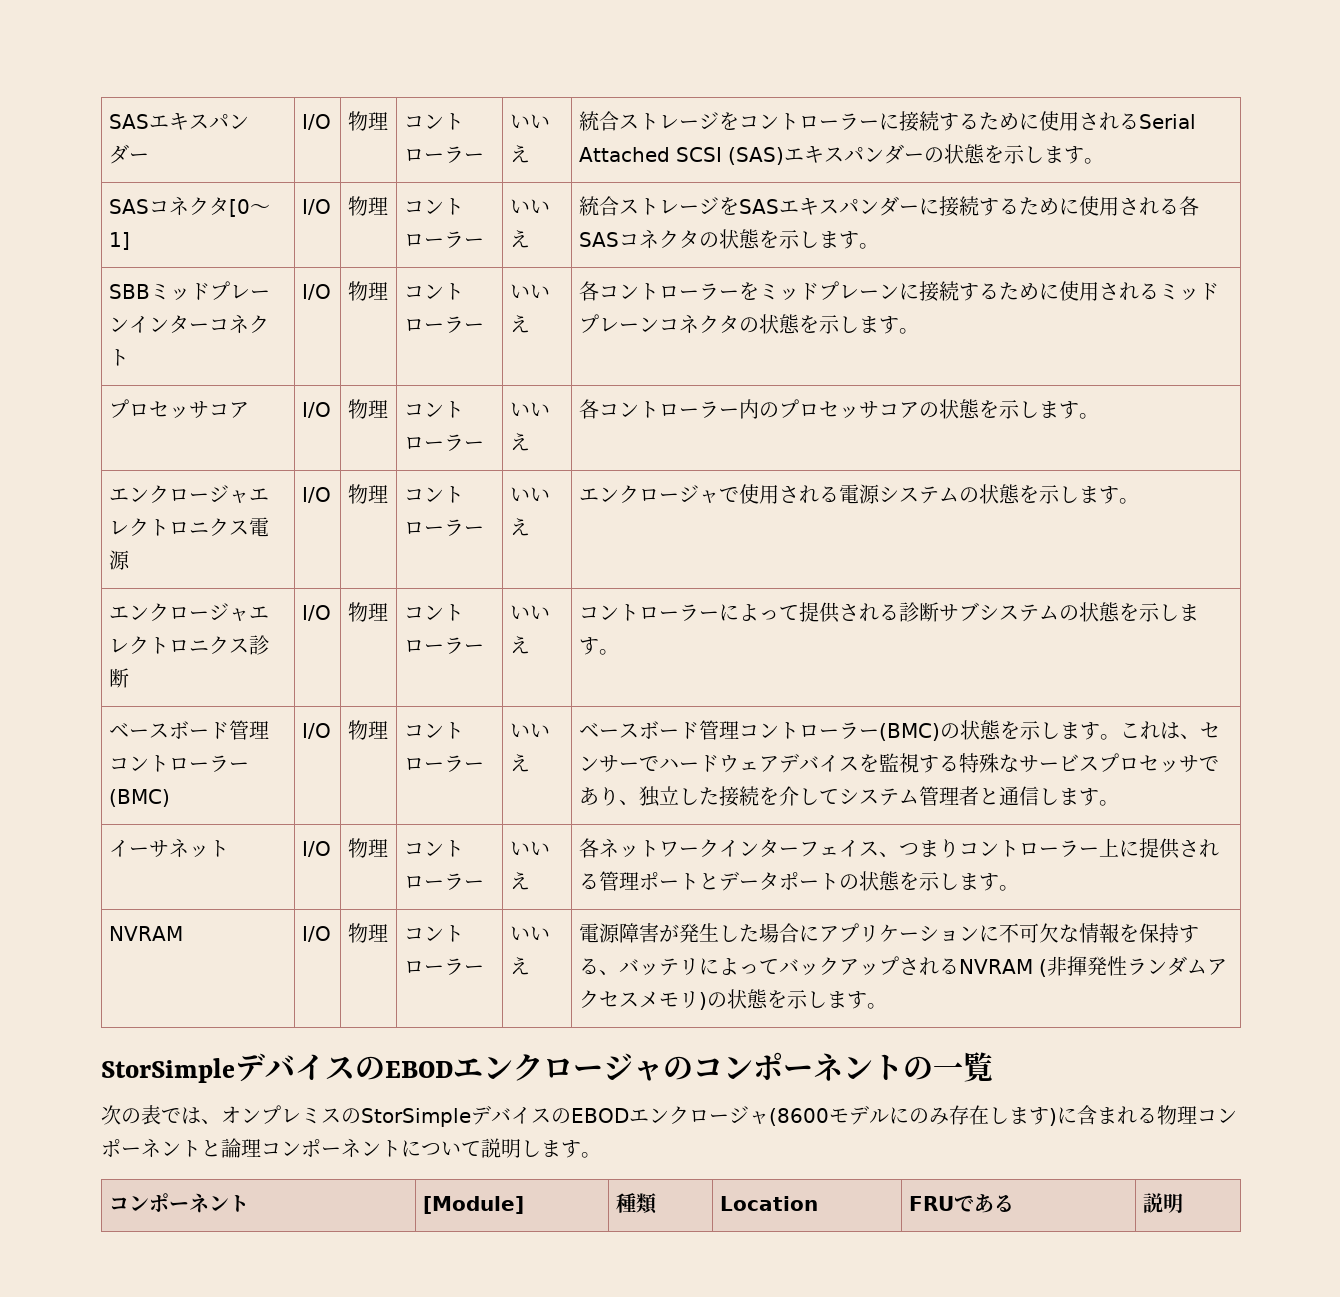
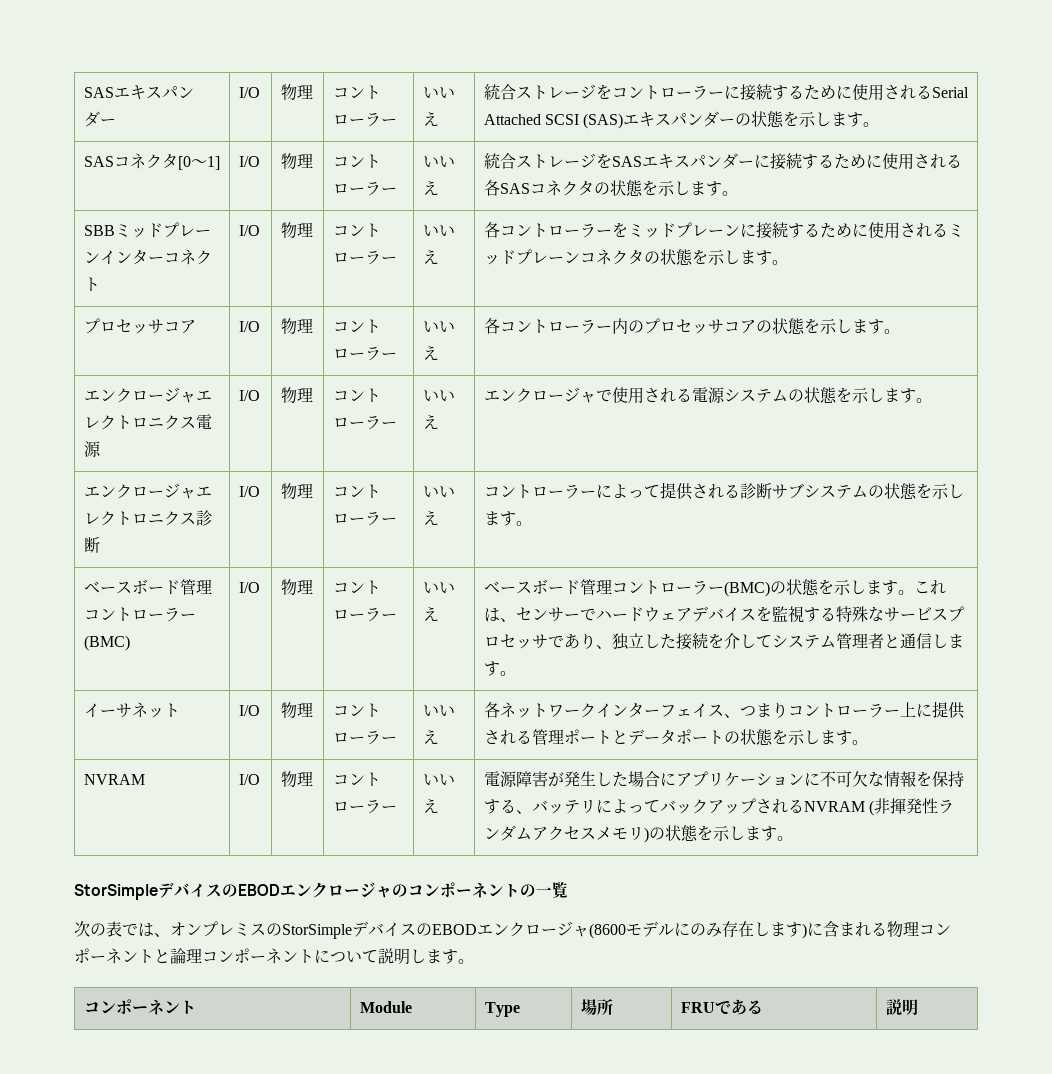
[423,1196,525,1214] [616,1193,658,1214] [720,1196,819,1211] [Module] | 種類 | Location -> [359,1001,412,1013] [484,1002,520,1017] [580,999,613,1015] Module | Type | 場所

